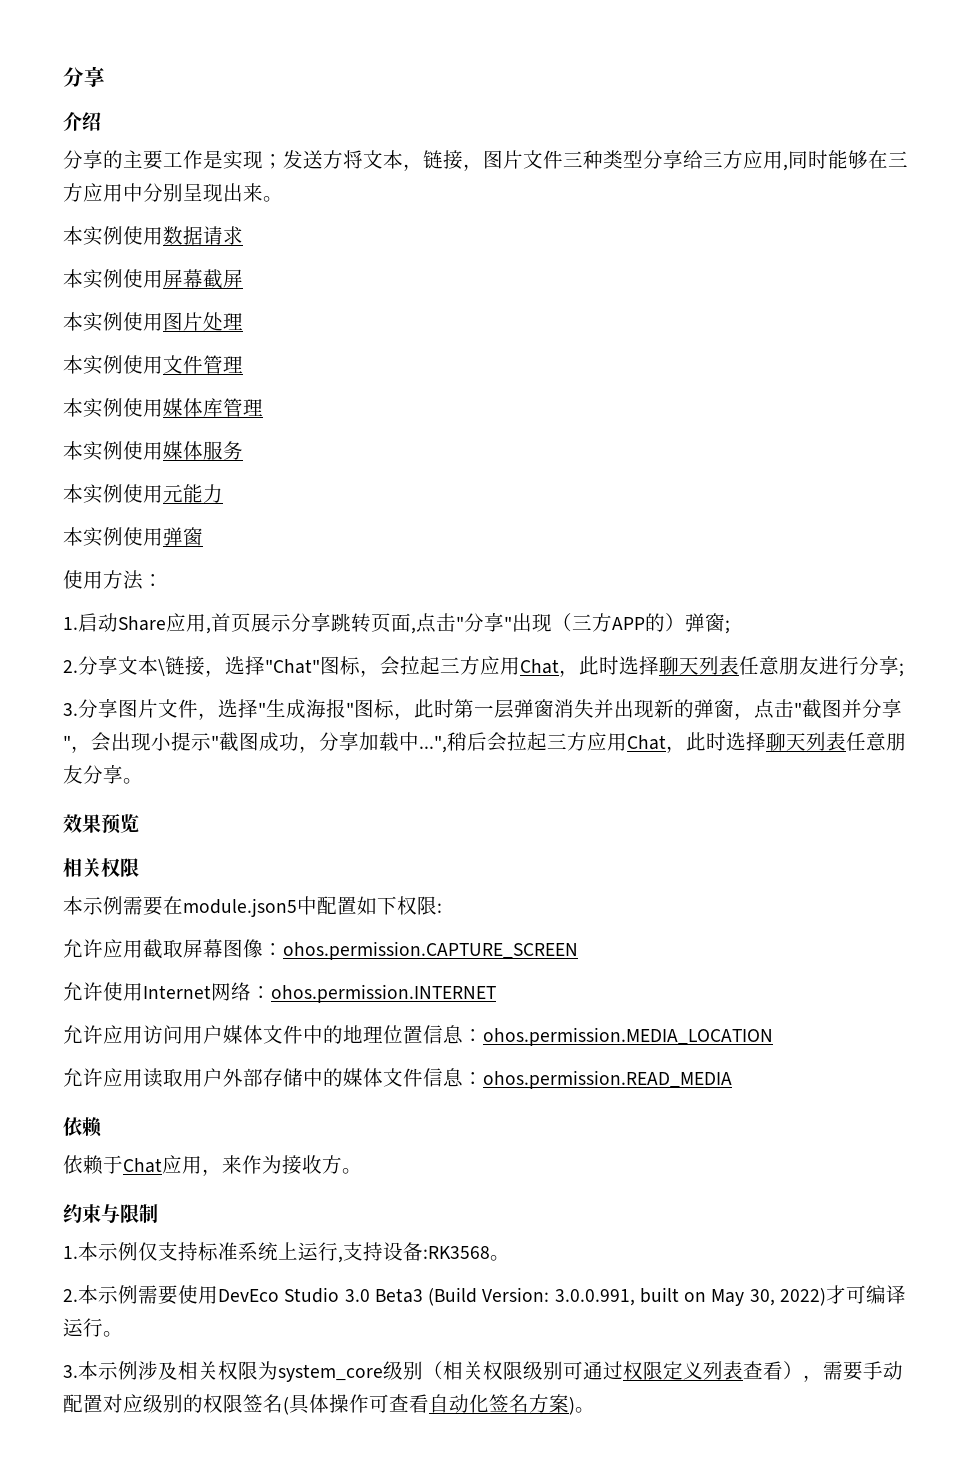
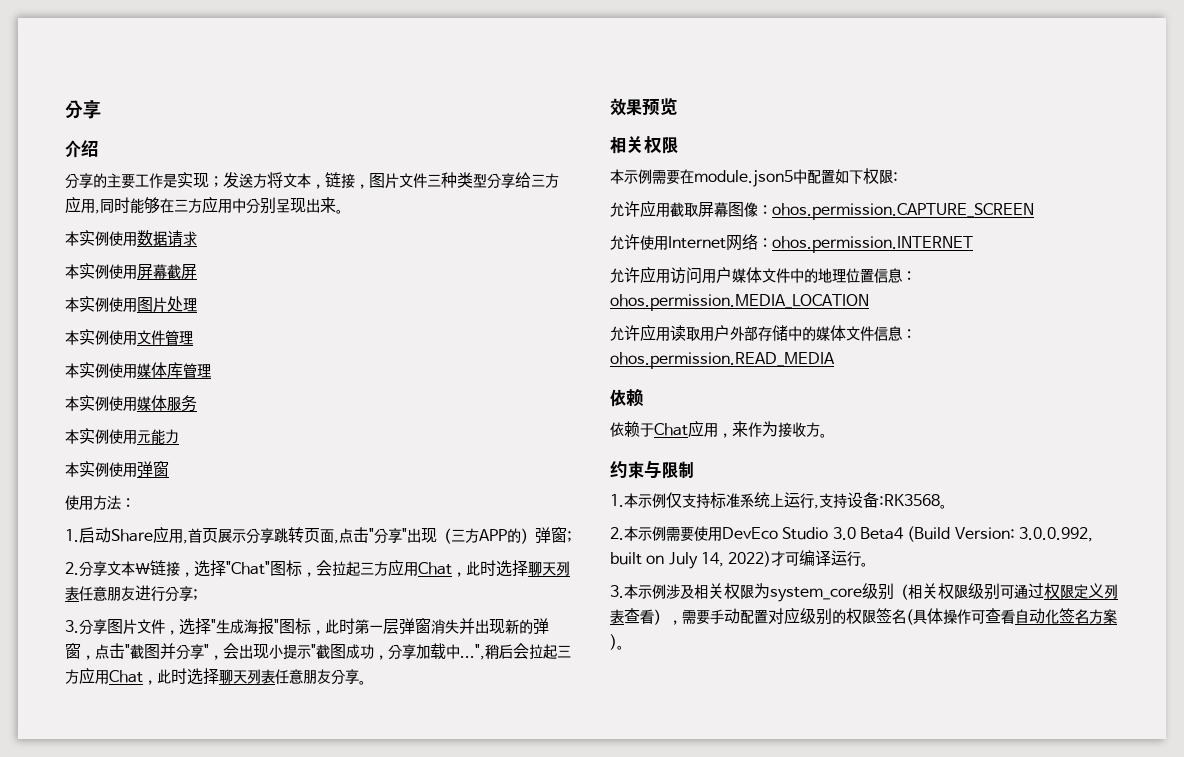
[374,1288,423,1303] Beta3 -> [859,527,904,540] Beta4
[554,1289,635,1306] 3.0.0.991, -> [1018,527,1093,542] 3.0.0.992,
[711,1289,775,1306] May 30, -> [668,552,724,569] July 14,

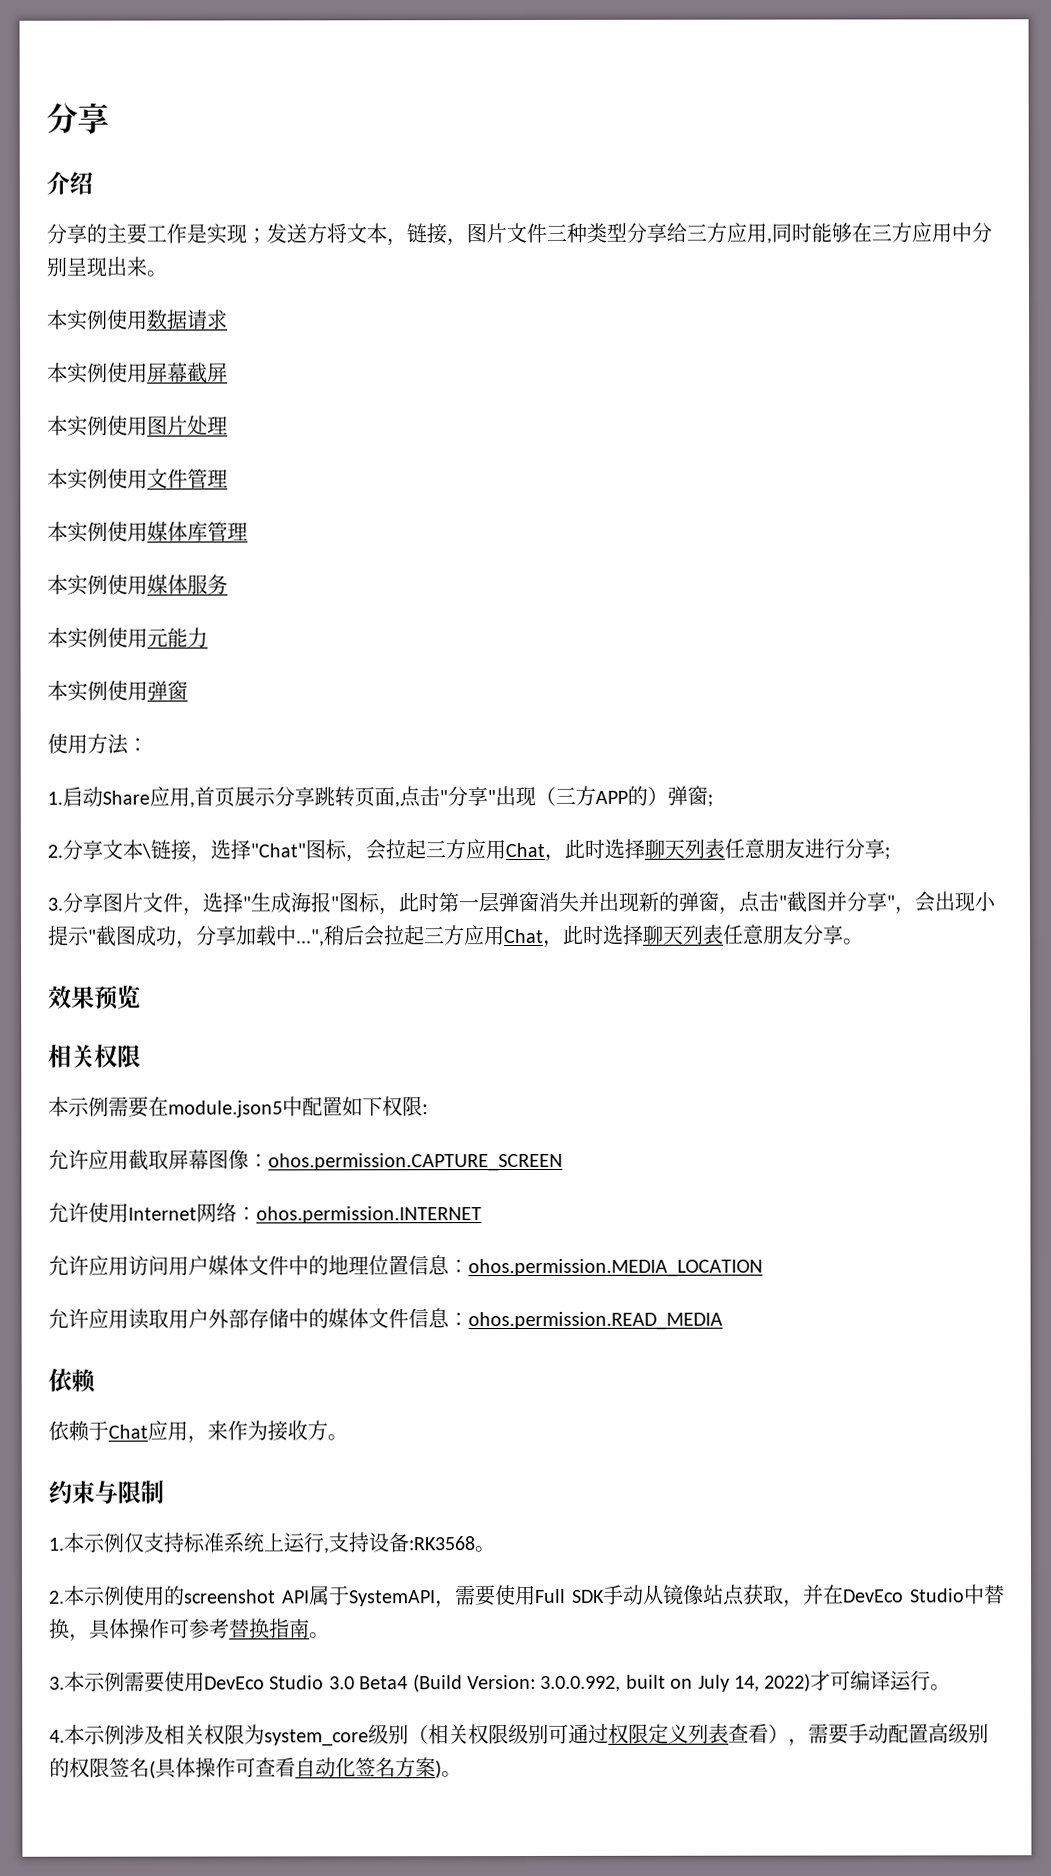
(666, 533) none -> [124,1584,1005,1609] [49,1618,330,1642] [49,1671,125,1692] 使用的screenshot API属于SystemAPI，需要使用Full SDK手动从镜像站点获取，并在DevEco Studio中替换，具体操作可参考替换指南。 // 3.本示例
[610,585,624,598] 3. -> [49,1729,65,1743] 4.
[768,607,800,624] 对应 -> [928,1723,949,1744] 高

